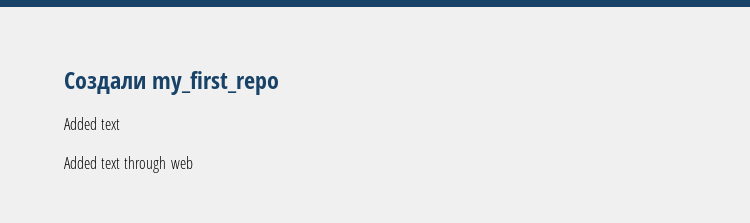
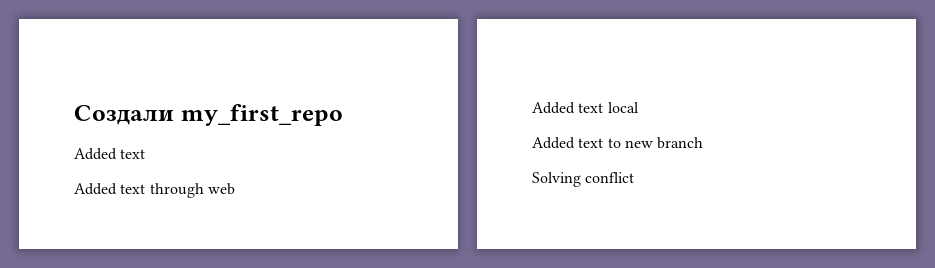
(193, 162) none -> [532,102,639,114] [532,137,704,149] [532,172,635,187] // Added text local // Added text to new branch // Solving conflict

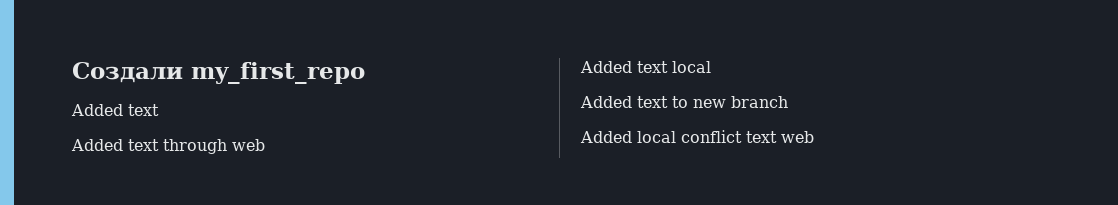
[532,172,635,187] Solving conflict -> [580,130,814,143] Added local conflict text web

